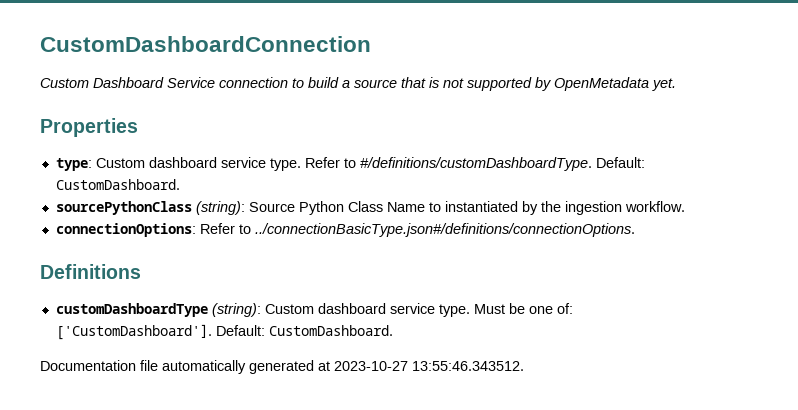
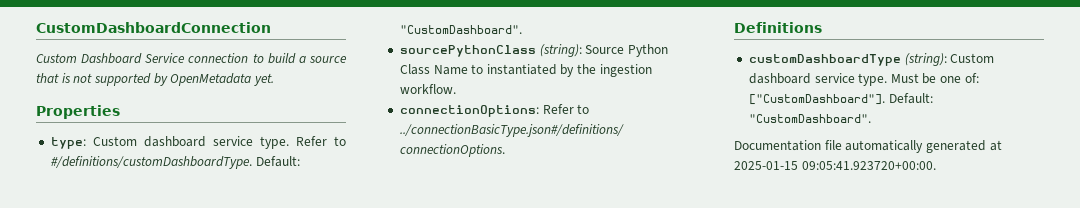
[55,179,180,190] CustomDashboard. -> [399,25,522,34] "CustomDashboard".
[55,324,393,340] ['CustomDashboard']. Default: CustomDashboard. -> [748,93,933,105] [748,114,871,123] ["CustomDashboard"]. Default: "CustomDashboard".
[334,361,524,371] 2023-10-27 13:55:46.343512. -> [734,161,936,170] 2025-01-15 09:05:41.923720+00:00.

